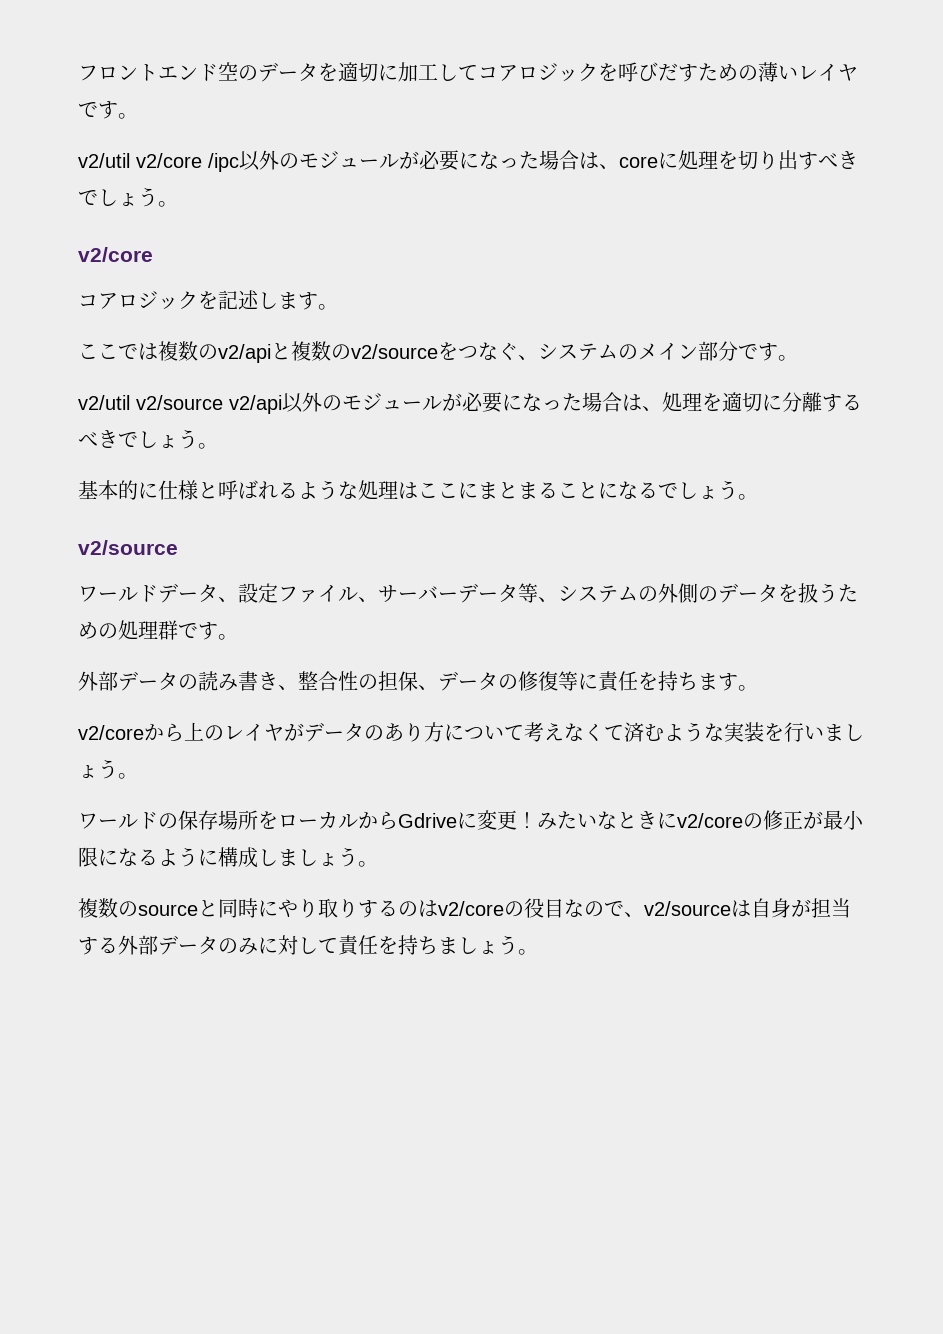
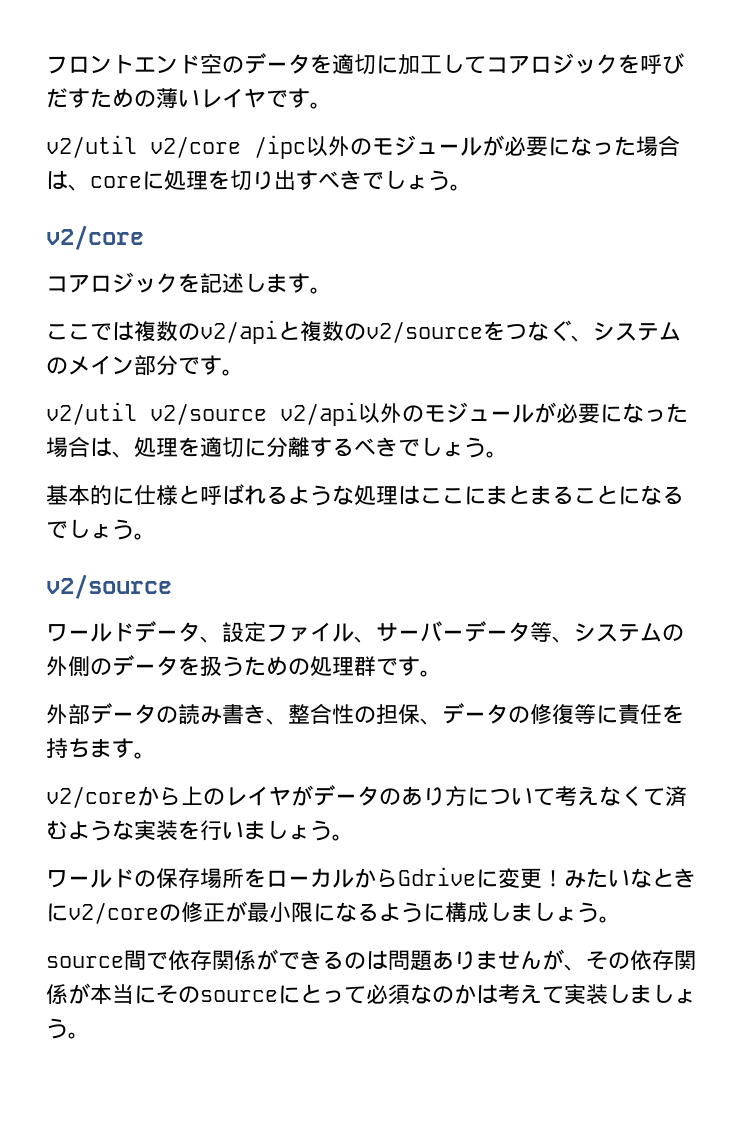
[78,898,851,918] [78,935,438,956] 複数のsourceと同時にやり取りするのはv2/coreの役目なので、v2/sourceは自身が担当する外部データのみに対して責任を持ち -> [46,949,696,971] [46,983,630,1005] source間で依存関係ができるのは問題ありませんが、その依存関係が本当にそのsourceにとって必須なのかは考えて実装し

